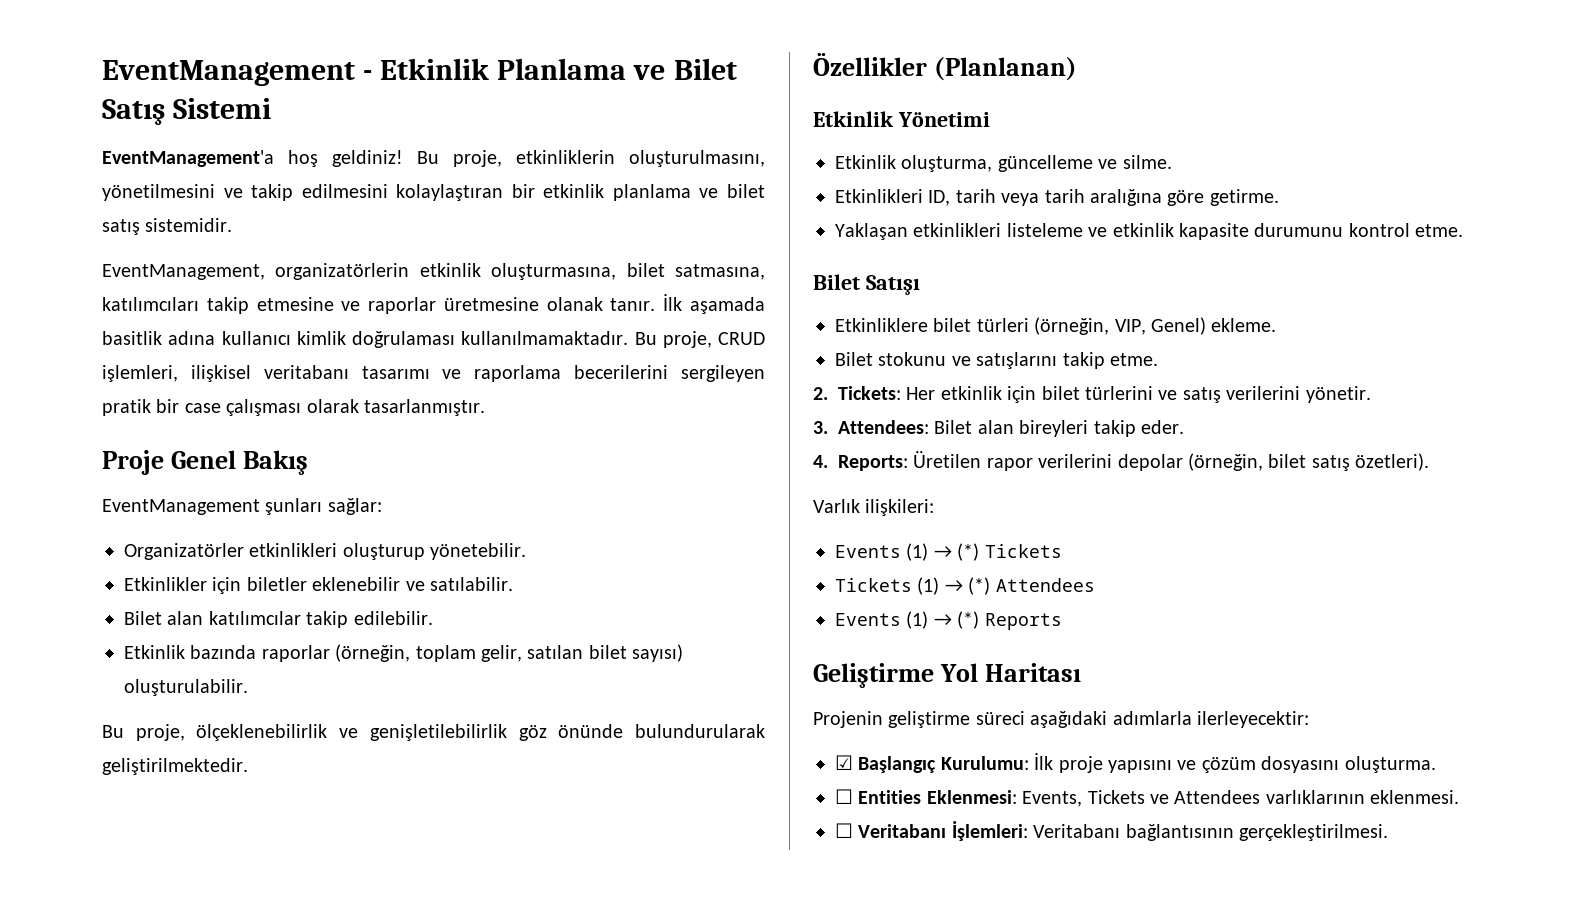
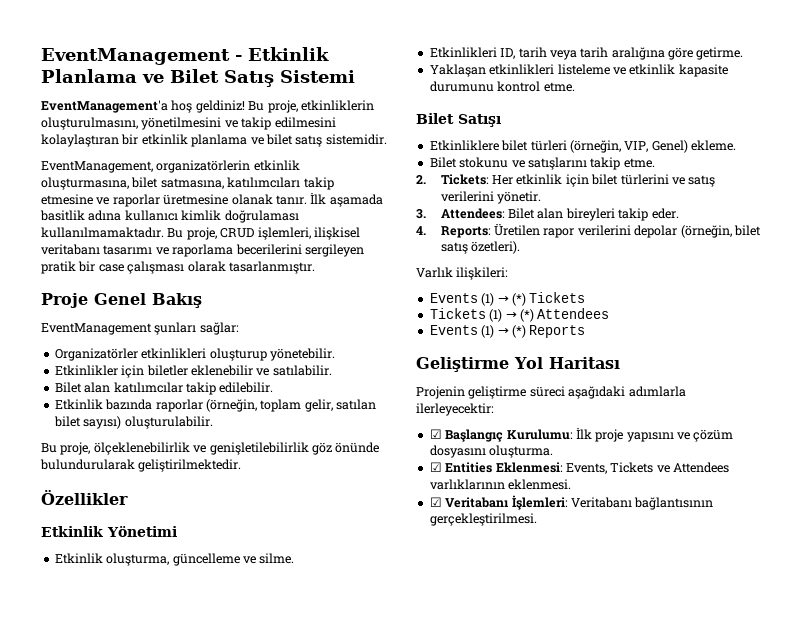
[933,57,1077,81] (Planlanan) -> (128, 497) none
[835,789,853,804] ☐ -> [429,462,442,472] ☑
[835,823,853,838] ☐ -> [429,497,442,507] ☑

